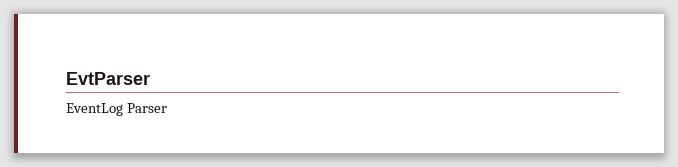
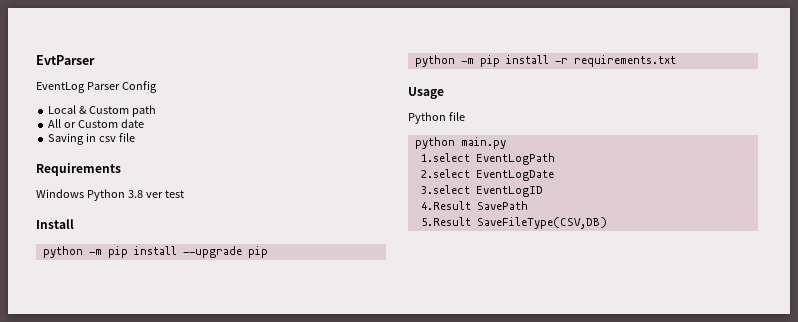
(167, 108) none -> [121,81,157,93] [48,105,157,117] [48,119,145,128] [48,133,136,145] [36,163,121,176] [36,189,184,201] [36,219,74,229] [42,246,268,258] [414,55,676,67] [408,87,444,99] [408,112,465,124] [414,137,506,149] [420,153,555,165] [420,169,554,181] [420,185,543,197] [420,201,528,210] [420,217,607,229] Config // Local & Custom path // All or Custom date // Saving in csv file // Requirements // Windows Python 3.8 ver test // Install // python -m pip install --upgrade pip // python -m pip install -r requirements.txt // Usage // Python file // python main.py // 1.select EventLogPath // 2.select EventLogDate // 3.select EventLogID // 4.Result SavePath // 5.Result SaveFileType(CSV,DB)

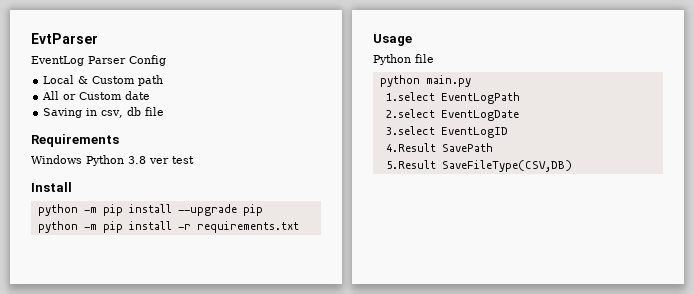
[99,136,117,142] csv -> [101,107,142,118] csv, db

